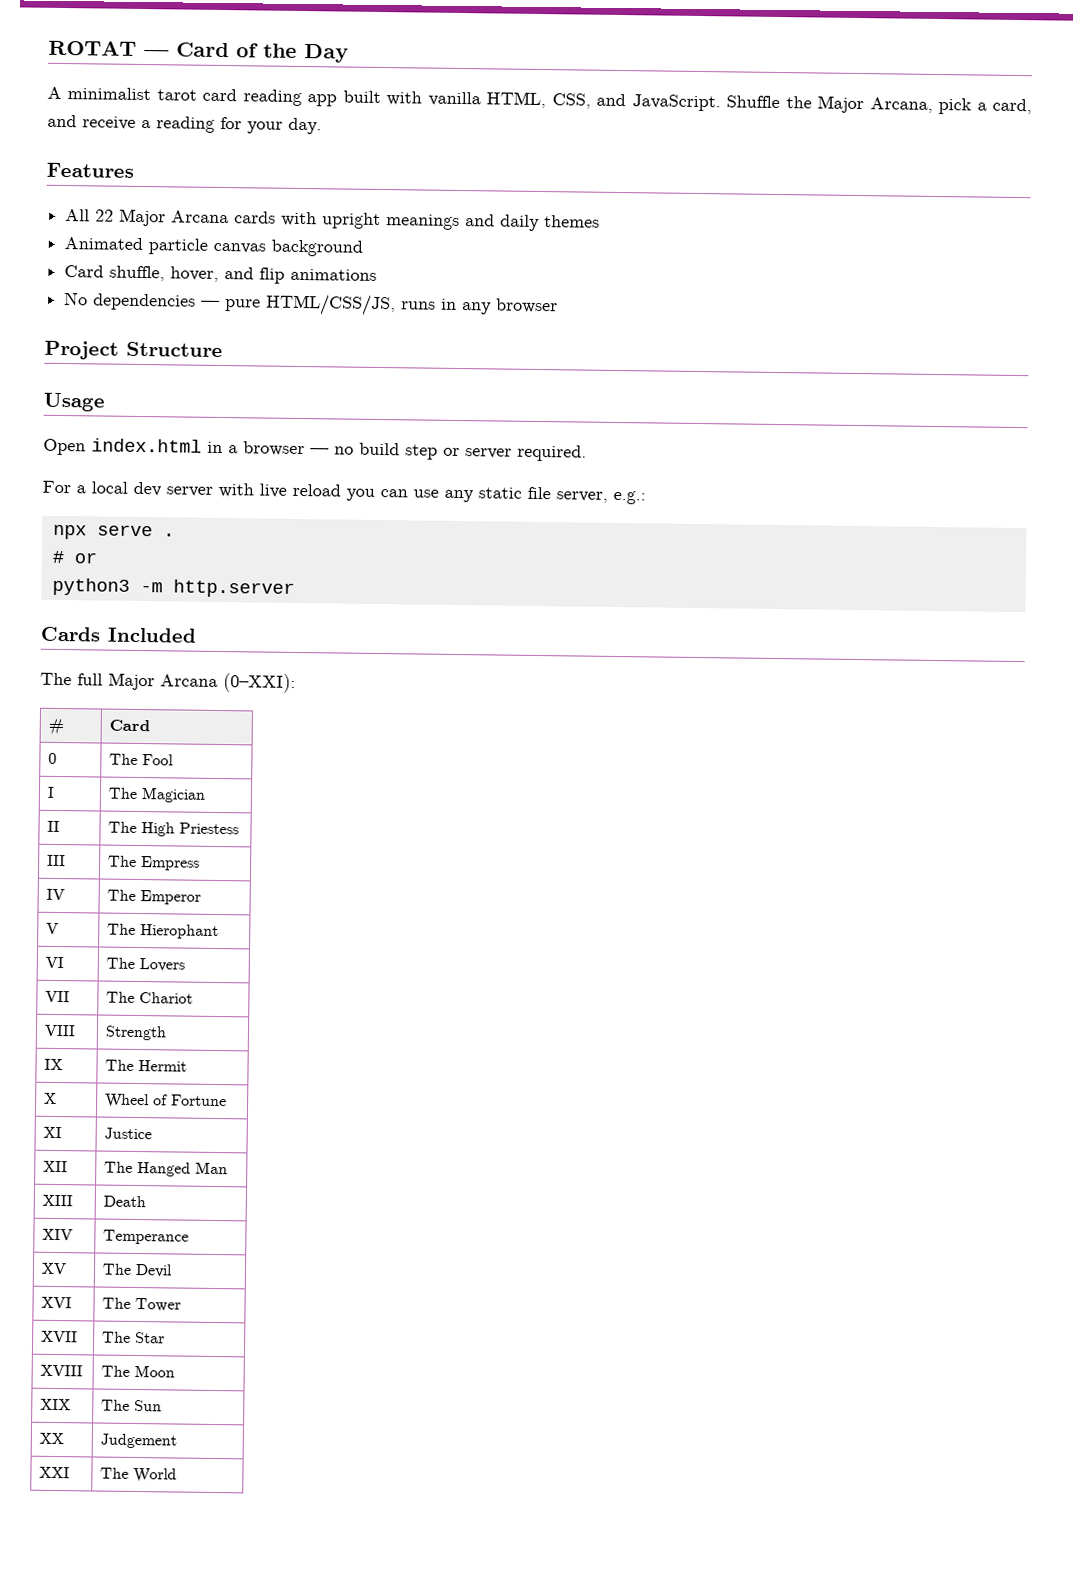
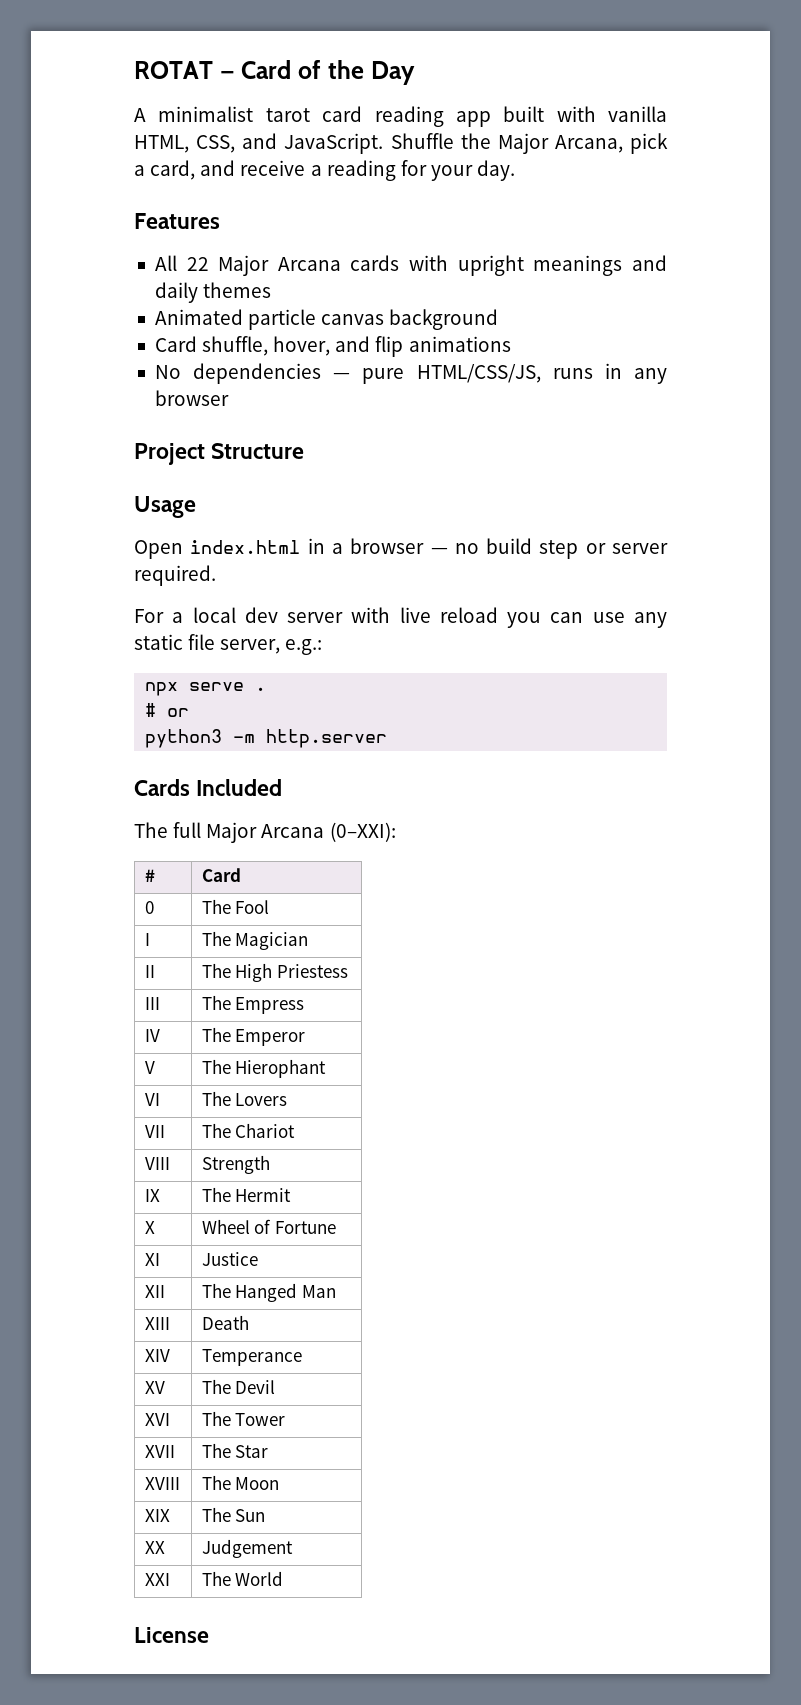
(178, 1475) none -> [134,1627,209,1643] // License

